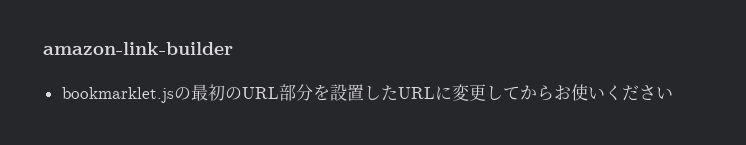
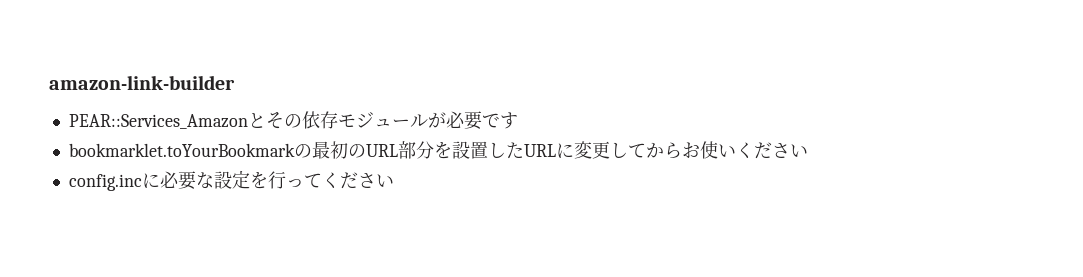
[61,87,174,103] bookmarklet.js -> [68,111,518,130] [68,143,295,157] PEAR::Services_Amazonとその依存モジュールが必要です // bookmarklet.toYourBookmark
(673, 93) none -> [68,170,394,191] // config.incに必要な設定を行ってください

